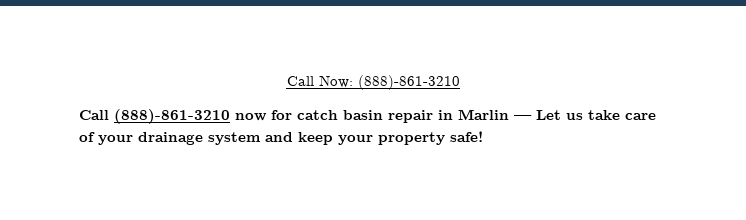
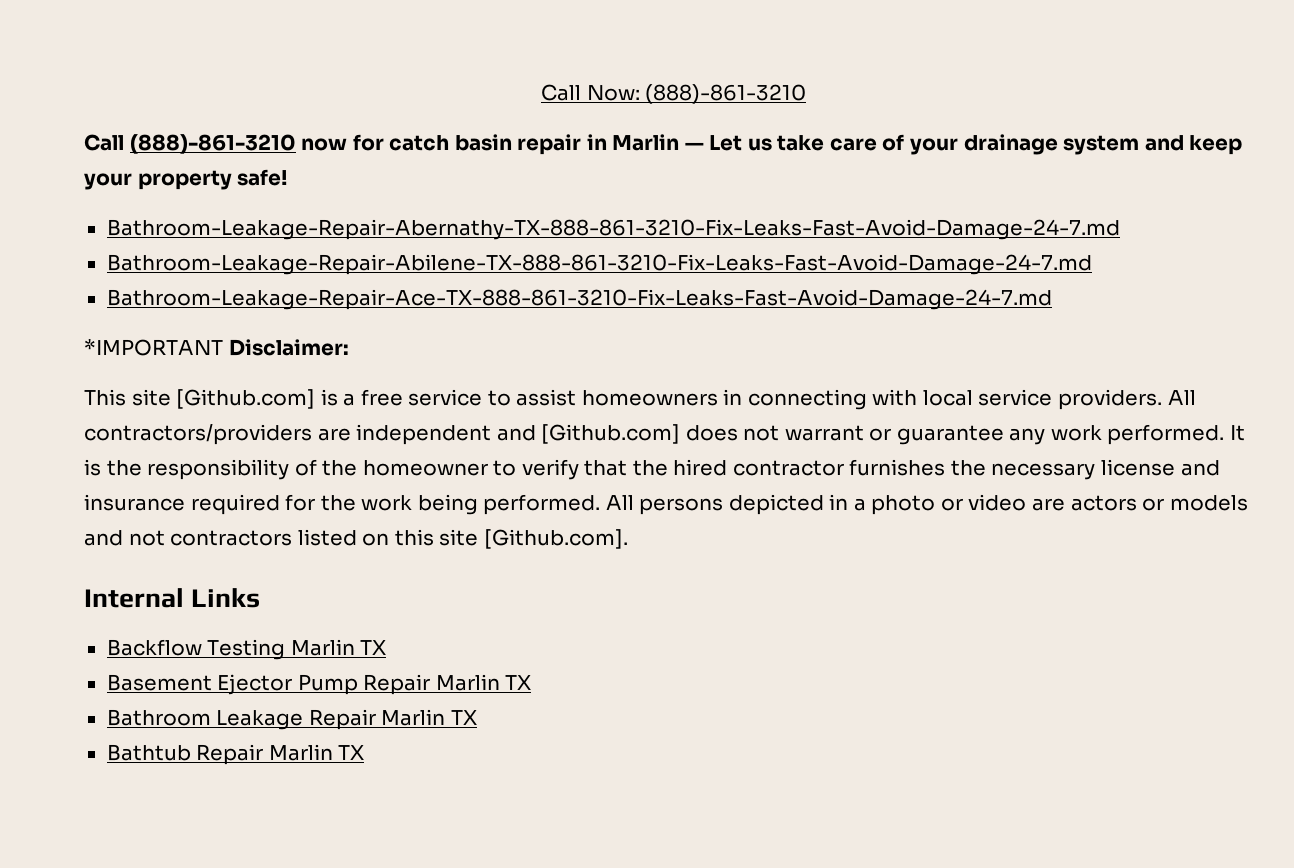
(483, 136) none -> [106,219,1120,240] [106,254,1092,275] [106,289,1052,310] [84,339,349,356] [84,389,1196,410] [84,424,1245,445] [84,459,1220,480] [84,494,1248,515] [84,529,628,549] [84,588,261,608] [106,639,387,660] [106,674,532,695] [106,709,477,730] [106,744,365,765] // Bathroom-Leakage-Repair-Abernathy-TX-888-861-3210-Fix-Leaks-Fast-Avoid-Damage-24-7.md // Bathroom-Leakage-Repair-Abilene-TX-888-861-3210-Fix-Leaks-Fast-Avoid-Damage-24-7.md // Bathroom-Leakage-Repair-Ace-TX-888-861-3210-Fix-Leaks-Fast-Avoid-Damage-24-7.md // *IMPORTANT Disclaimer: // This site [Github.com] is a free service to assist homeowners in connecting with local service providers. All contractors/providers are independent and [Github.com] does not warrant or guarantee any work performed. It is the responsibility of the homeowner to verify that the hired contractor furnishes the necessary license and insurance required for the work being performed. All persons depicted in a photo or video are actors or models and not contractors listed on this site [Github.com]. // Internal Links // Backflow Testing Marlin TX // Basement Ejector Pump Repair Marlin TX // Bathroom Leakage Repair Marlin TX // Bathtub Repair Marlin TX

